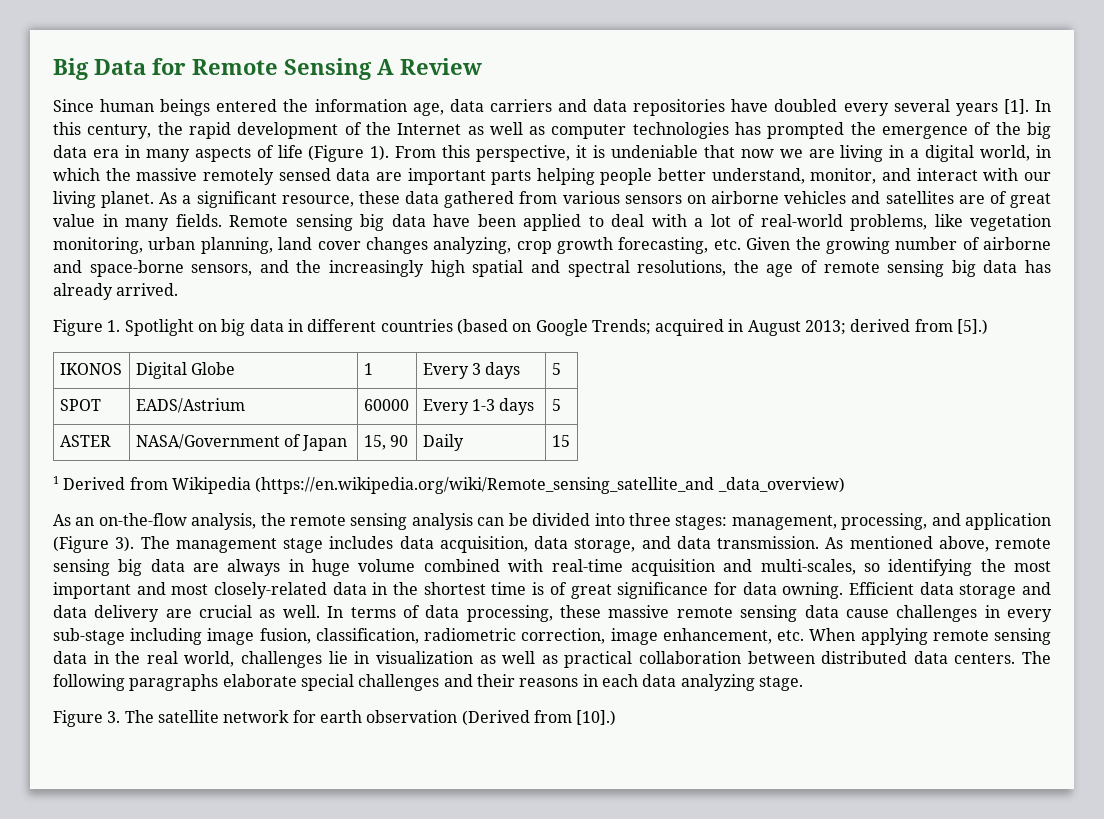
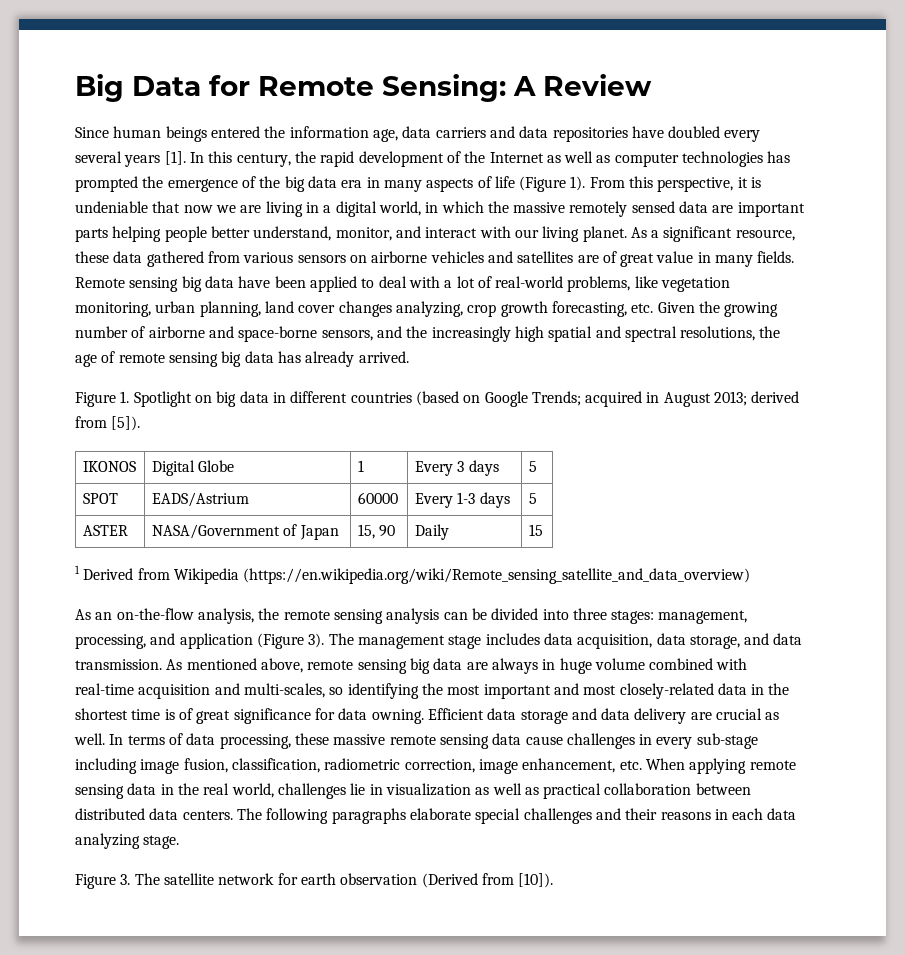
[284,58,372,80] Sensing -> [382,74,506,102] Sensing:
[957,319,989,335] [5].) -> [111,416,141,431] [5]).
[255,477,845,494] (https://en.wikipedia.org/wiki/Remote_sensing_satellite_and _data_overview) -> [243,568,751,584] (https://en.wikipedia.org/wiki/Remote_sensing_satellite_and_data_overview)
[576,710,617,726] [10].) -> [518,873,554,888] [10]).

